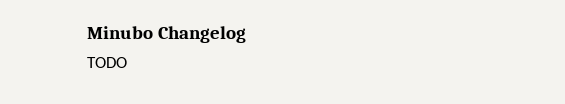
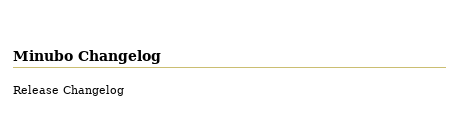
[87,57,127,68] TODO -> [13,85,124,96] Release Changelog

